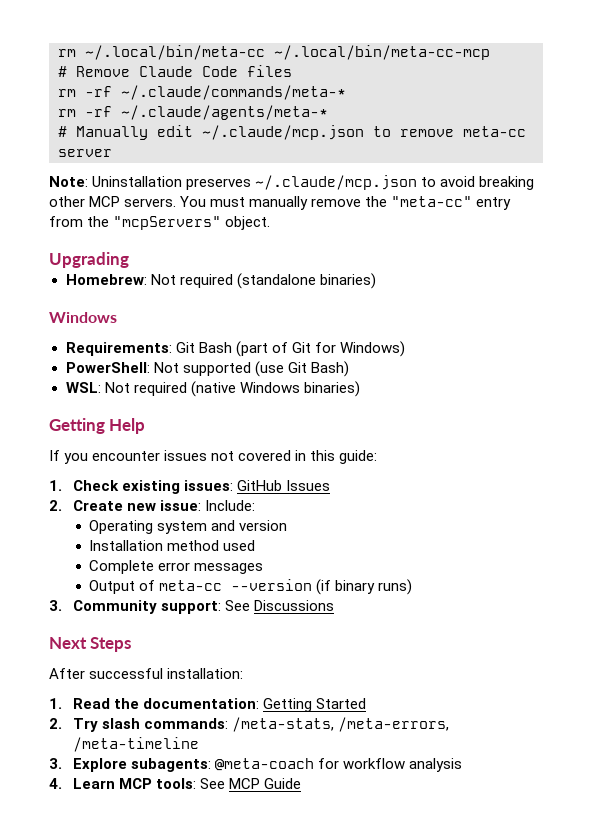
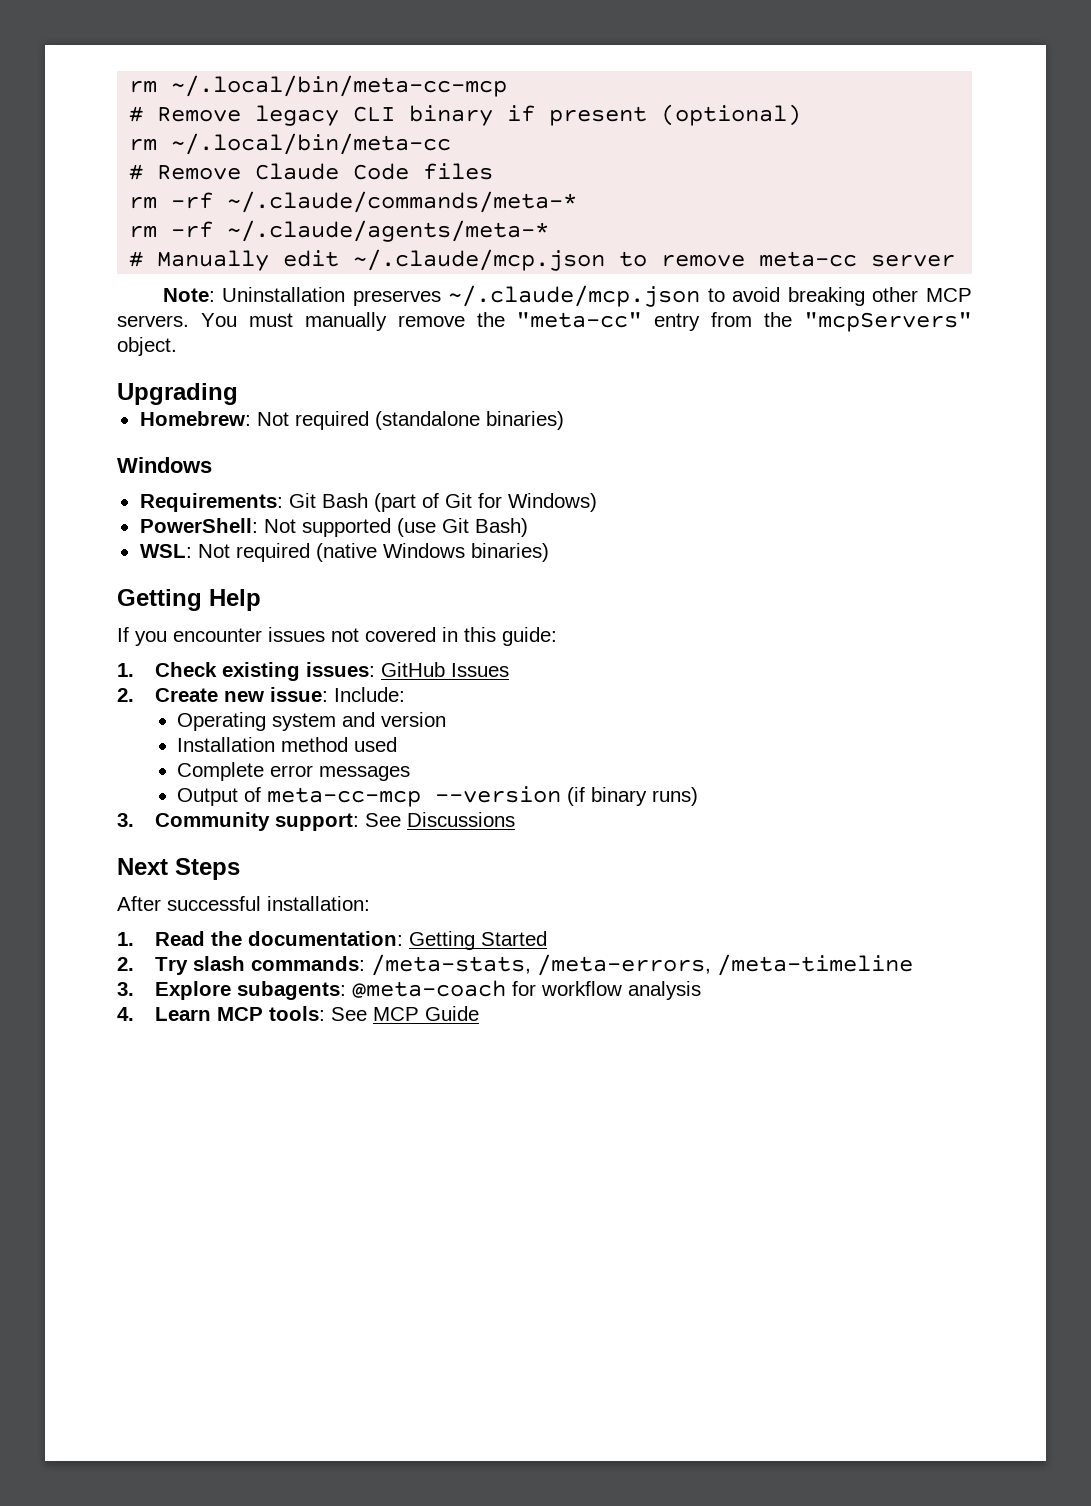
[58,49,76,57] rm -> [129,75,508,97] [129,104,802,126] [129,138,158,151] rm ~/.local/bin/meta-cc-mcp // # Remove legacy CLI binary if present (optional) // rm
[274,45,490,60] ~/.local/bin/meta-cc-mcp -> (452, 144) none
[159,580,223,591] meta-cc -> [267,787,422,807] meta-cc-mcp

